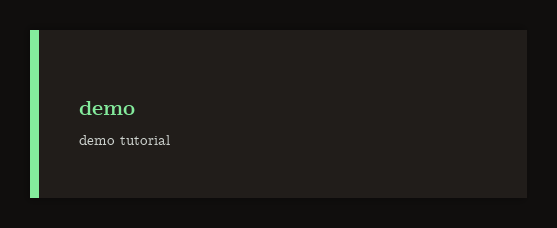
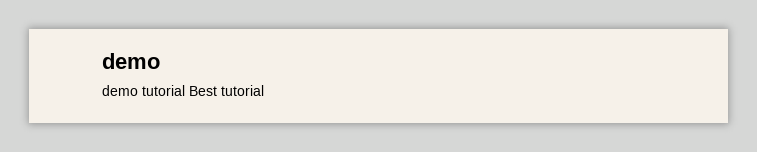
(170, 140) none -> [189,85,264,96] Best tutorial

